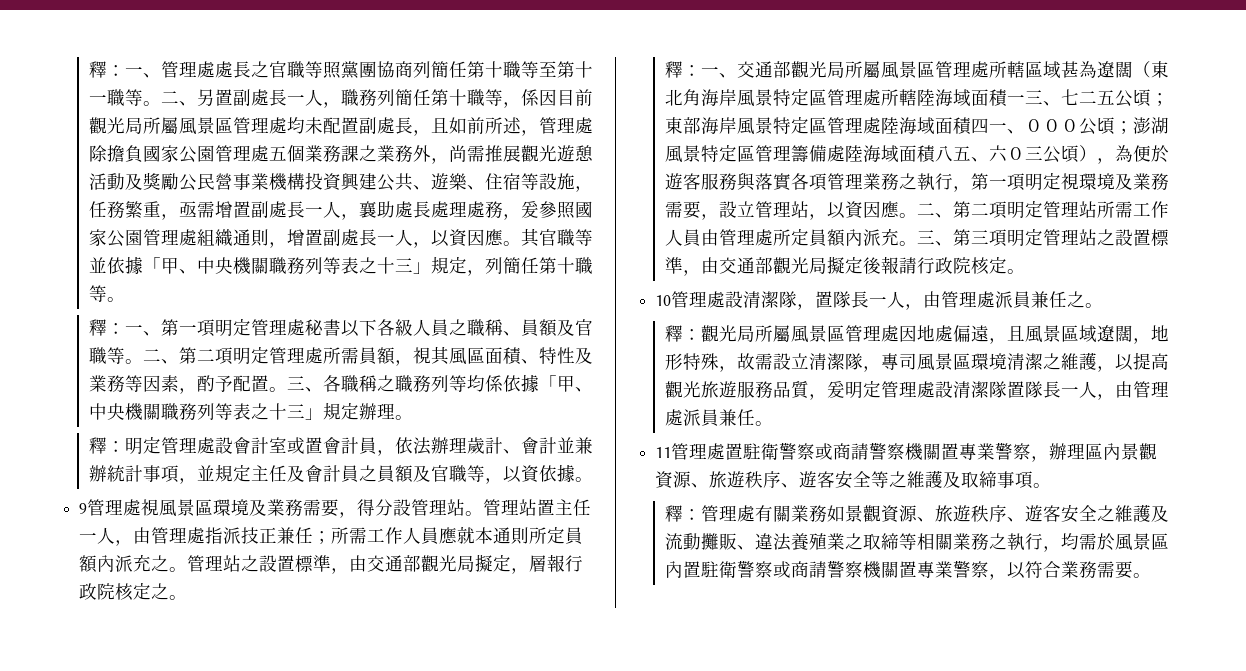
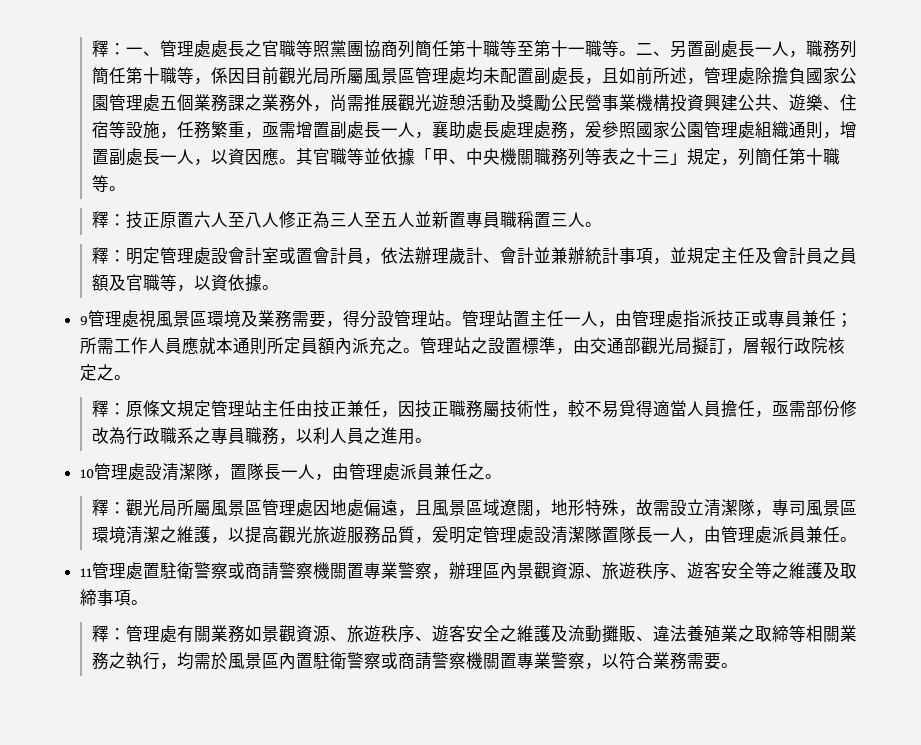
[125,318,594,337] [89,346,594,366] [89,374,594,394] [89,402,396,420] 一、第一項明定管理處秘書以下各級人員之職稱、員額及官職等。二、第二項明定管理處所需員額，視其風區面積、特性及業務等因素，酌予配置。三、各職稱之職務列等均係依據「甲、中央機關職務列等表之十三」規定辦理 -> [125,211,585,229] 技正原置六人至八人修正為三人至五人並新置專員職稱置三人
(278, 535) none -> [751,310,803,327] 或專員
[493,554,512,572] 定 -> [709,338,727,354] 訂
[701,61,1170,79] [665,88,1170,107] [665,116,1170,135] [665,144,1170,164] [665,172,1170,192] [665,200,1170,220] [665,228,1170,247] [665,256,1008,276] 一、交通部觀光局所屬風景區管理處所轄區域甚為遼闊（東北角海岸風景特定區管理處所轄陸海域面積一三、七二五公頃；東部海岸風景特定區管理處陸海域面積四一、０００公頃；澎湖風景特定區管理籌備處陸海域面積八五、六０三公頃），為便於遊客服務與落實各項管理業務之執行，第一項明定視環境及業務需要，設立管理站，以資因應。二、第二項明定管理站所需工作人員由管理處所定員額內派充。三、第三項明定管理站之設置標準，由交通部觀光局擬定後報請行政院核定 -> [125,400,857,418] [91,427,415,445] 原條文規定管理站主任由技正兼任，因技正職務屬技術性，較不易覓得適當人員擔任，亟需部份修改為行政職系之專員職務，以利人員之進用

